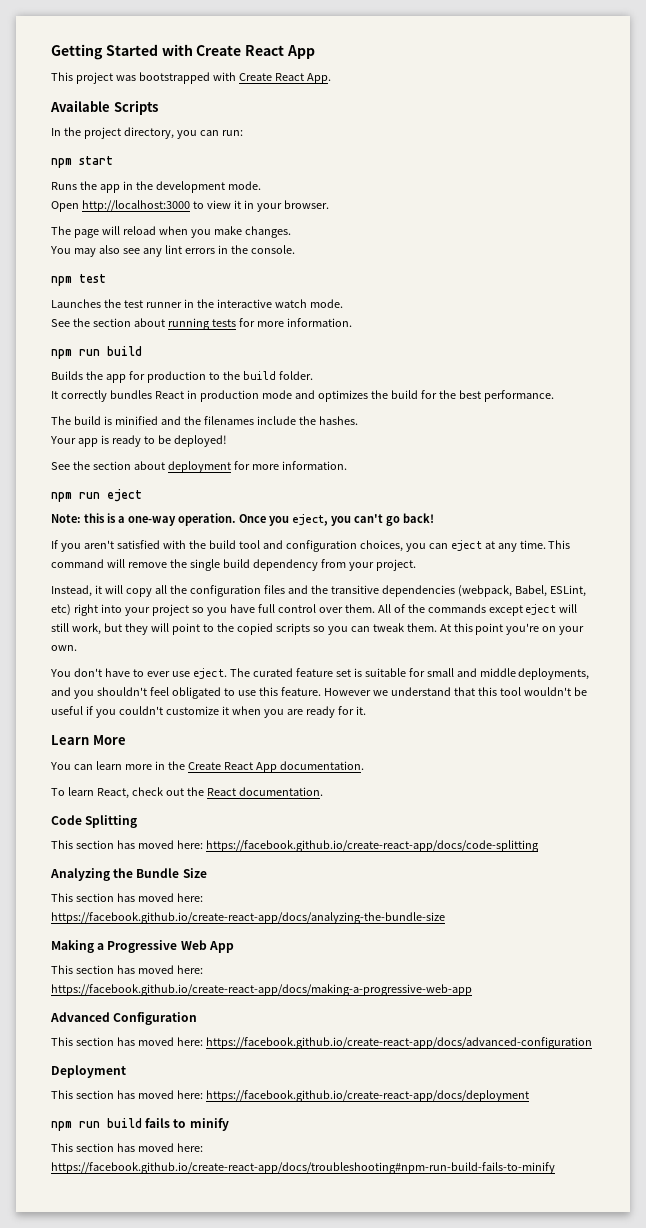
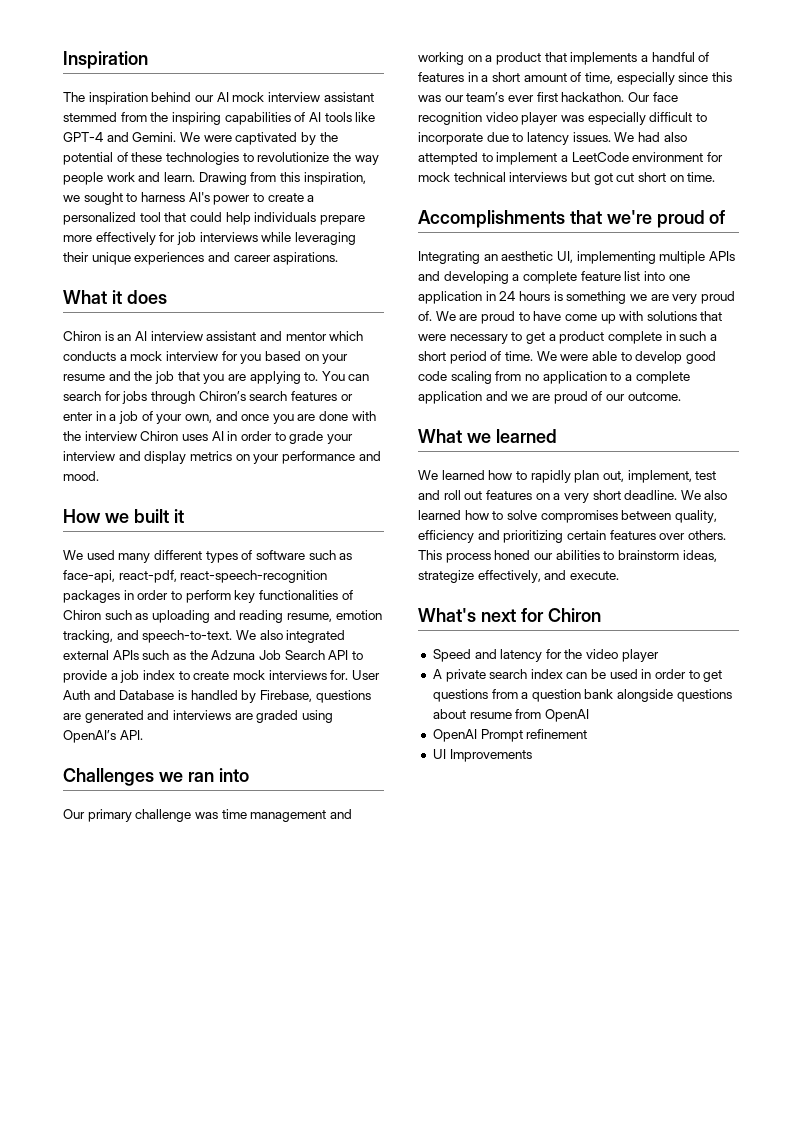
[51,44,315,60] [51,72,331,84] [50,100,158,115] [51,127,243,139] [51,156,113,168] [51,181,261,193] [51,200,329,212] [51,226,291,238] [50,245,295,257] [51,274,106,286] [51,299,343,308] [51,318,352,330] [51,346,142,359] [51,371,313,383] [51,390,554,402] [51,416,358,425] [50,435,227,447] [51,461,347,473] [51,489,142,502] [51,513,434,526] [51,540,571,552] [51,559,416,571] [51,585,586,597] [51,604,578,616] [51,623,585,635] [51,645,77,651] [50,668,590,680] [51,687,587,699] [51,706,366,718] [51,735,126,745] [50,761,364,773] [51,787,323,799] [51,815,138,828] [51,840,539,852] [50,868,207,881] [51,893,203,902] [51,912,445,924] [51,940,234,953] [51,965,203,974] [51,984,472,996] [50,1012,198,1025] [51,1037,592,1049] [51,1065,126,1078] [51,1090,529,1102] [51,1118,229,1131] [51,1143,203,1152] [51,1162,555,1174] Getting Started with Create React App // This project was bootstrapped with Create React App. // Available Scripts // In the project directory, you can run: // npm start // Runs the app in the development mode. // Open http://localhost:3000 to view it in your browser. // The page will reload when you make changes. // You may also see any lint errors in the console. // npm test // Launches the test runner in the interactive watch mode. // See the section about running tests for more information. // npm run build // Builds the app for production to the build folder. // It correctly bundles React in production mode and optimizes the build for the best performance. // The build is minified and the filenames include the hashes. // Your app is ready to be deployed! // See the section about deployment for more information. // npm run eject // Note: this is a one-way operation. Once you eject, you can't go back! // If you aren't satisfied with the build tool and configuration choices, you can eject at any time. This command will remove the single build dependency from your project. // Instead, it will copy all the configuration files and the transitive dependencies (webpack, Babel, ESLint, etc) right into your project so you have full control over them. All of the commands except eject will still work, but they will point to the copied scripts so you can tweak them. At this point you're on your own. // You don't have to ever use eject. The curated feature set is suitable for small and middle deployments, and you shouldn't feel obligated to use this feature. However we understand that this tool wouldn't be useful if you couldn't customize it when you are ready for it. // Learn More // You can learn more in the Create React App documentation. // To learn React, check out the React documentation. // Code Splitting // This section has moved here: https://facebook.github.io/create-react-app/docs/code-splitting // Analyzing the Bundle Size // This section has moved here: https://facebook.github.io/create-react-app/docs/analyzing-the-bundle-size // Making a Progressive Web App // This section has moved here: https://facebook.github.io/create-react-app/docs/making-a-progressive-web-app // Advanced Configuration // This section has moved here: https://facebook.github.io/create-react-app/docs/advanced-configuration // Deployment // This section has moved here: https://facebook.github.io/create-react-app/docs/deployment // npm run build fails to minify // This section has moved here: https://facebook.github.io/create-react-app/docs/troubleshooting#npm-run-build-fails-to-minify -> [63,51,148,69] [63,92,374,105] [63,112,376,125] [63,132,338,145] [63,152,379,165] [63,172,366,185] [63,192,315,205] [63,212,365,225] [63,232,356,245] [63,252,339,265] [63,290,167,304] [63,331,364,341] [63,351,349,364] [63,371,370,384] [63,391,353,404] [63,411,376,424] [63,431,353,444] [63,451,381,464] [63,471,99,481] [63,509,184,523] [63,550,353,563] [63,570,328,583] [63,590,353,603] [63,610,382,623] [63,630,346,643] [63,650,363,660] [63,670,380,683] [63,690,371,703] [63,710,333,723] [63,730,143,743] [63,768,249,786] [63,809,352,822] [418,52,710,65] [418,72,732,85] [418,92,678,102] [418,112,707,125] [418,132,687,145] [418,152,723,165] [418,172,716,185] [418,210,726,228] [418,251,735,264] [418,271,690,284] [418,291,735,304] [418,311,723,324] [418,331,717,344] [418,351,716,364] [418,371,690,384] [418,391,681,404] [418,429,557,443] [418,470,717,483] [418,490,728,503] [418,510,717,523] [418,530,726,543] [418,550,717,563] [418,570,619,583] [418,608,601,622] [432,649,659,662] [432,669,723,682] [432,689,732,702] [432,709,589,722] [432,729,588,742] [432,749,532,762] Inspiration // The inspiration behind our AI mock interview assistant stemmed from the inspiring capabilities of AI tools like GPT-4 and Gemini. We were captivated by the potential of these technologies to revolutionize the way people work and learn. Drawing from this inspiration, we sought to harness AI's power to create a personalized tool that could help individuals prepare more effectively for job interviews while leveraging their unique experiences and career aspirations. // What it does // Chiron is an AI interview assistant and mentor which conducts a mock interview for you based on your resume and the job that you are applying to. You can search for jobs through Chiron’s search features or enter in a job of your own, and once you are done with the interview Chiron uses AI in order to grade your interview and display metrics on your performance and mood. // How we built it // We used many different types of software such as face-api, react-pdf, react-speech-recognition packages in order to perform key functionalities of Chiron such as uploading and reading resume, emotion tracking, and speech-to-text. We also integrated external APIs such as the Adzuna Job Search API to provide a job index to create mock interviews for. User Auth and Database is handled by Firebase, questions are generated and interviews are graded using OpenAI’s API. // Challenges we ran into // Our primary challenge was time management and working on a product that implements a handful of features in a short amount of time, especially since this was our team’s ever first hackathon. Our face recognition video player was especially difficult to incorporate due to latency issues. We had also attempted to implement a LeetCode environment for mock technical interviews but got cut short on time. // Accomplishments that we're proud of // Integrating an aesthetic UI, implementing multiple APIs and developing a complete feature list into one application in 24 hours is something we are very proud of. We are proud to have come up with solutions that were necessary to get a product complete in such a short period of time. We were able to develop good code scaling from no application to a complete application and we are proud of our outcome. // What we learned // We learned how to rapidly plan out, implement, test and roll out features on a very short deadline. We also learned how to solve compromises between quality, efficiency and prioritizing certain features over others. This process honed our abilities to brainstorm ideas, strategize effectively, and execute. // What's next for Chiron // Speed and latency for the video player // A private search index can be used in order to get questions from a question bank alongside questions about resume from OpenAI // OpenAI Prompt refinement // UI Improvements

